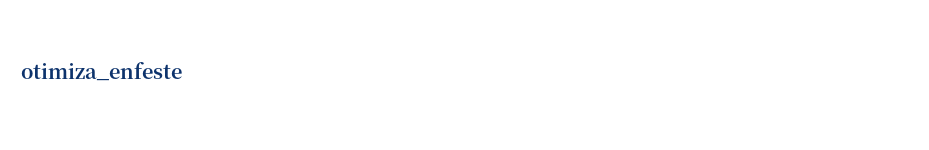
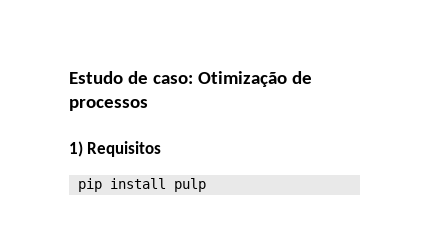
[21,62,182,81] otimiza_enfeste -> [69,71,312,87] [69,99,148,111] [69,141,162,157] [78,178,206,192] Estudo de caso: Otimização de processos // 1) Requisitos // pip install pulp

